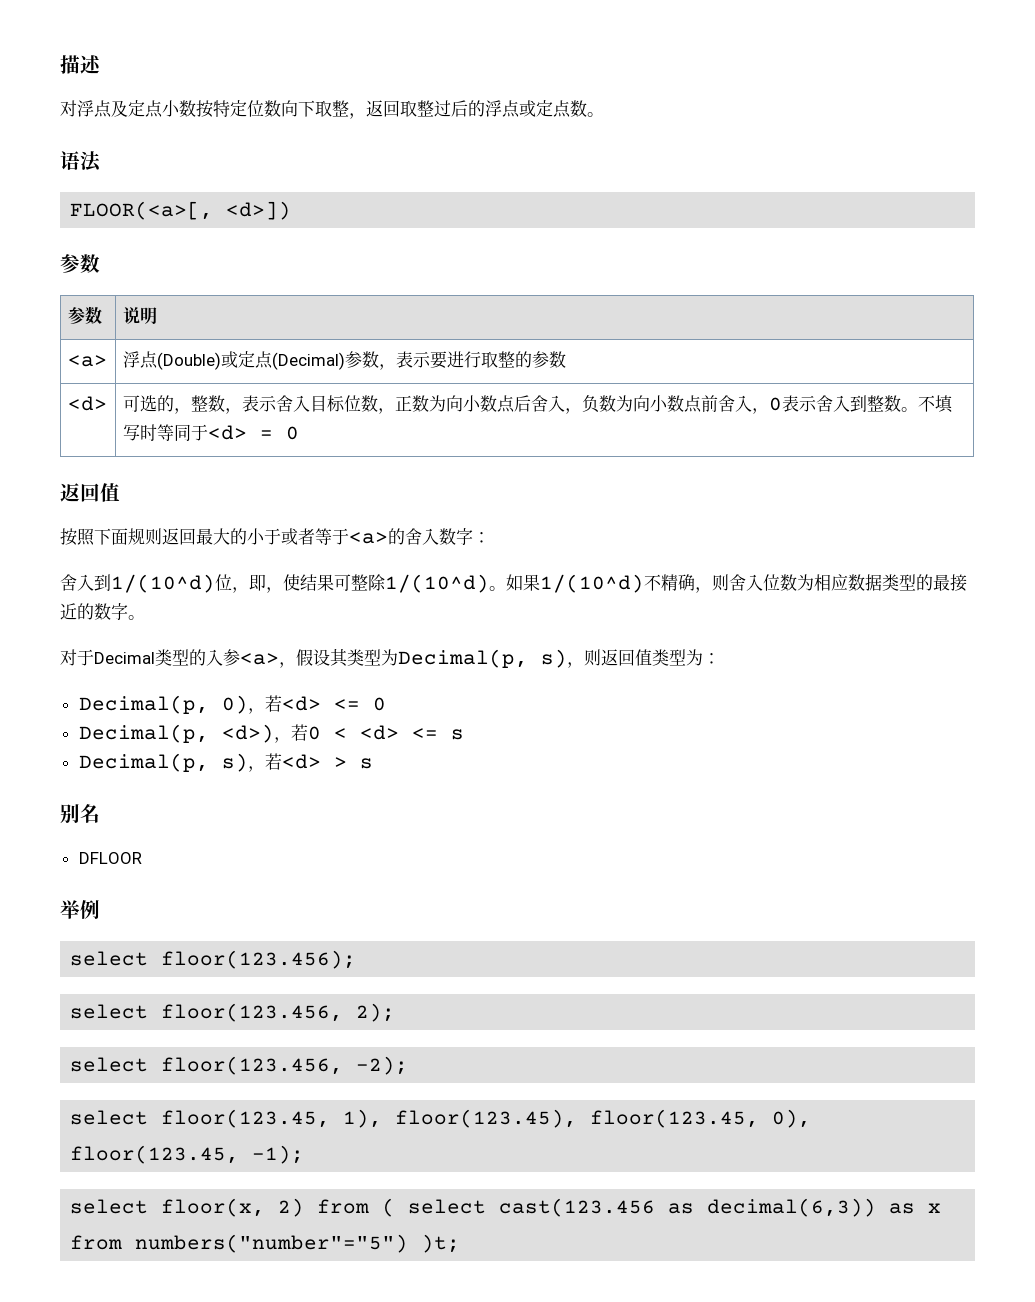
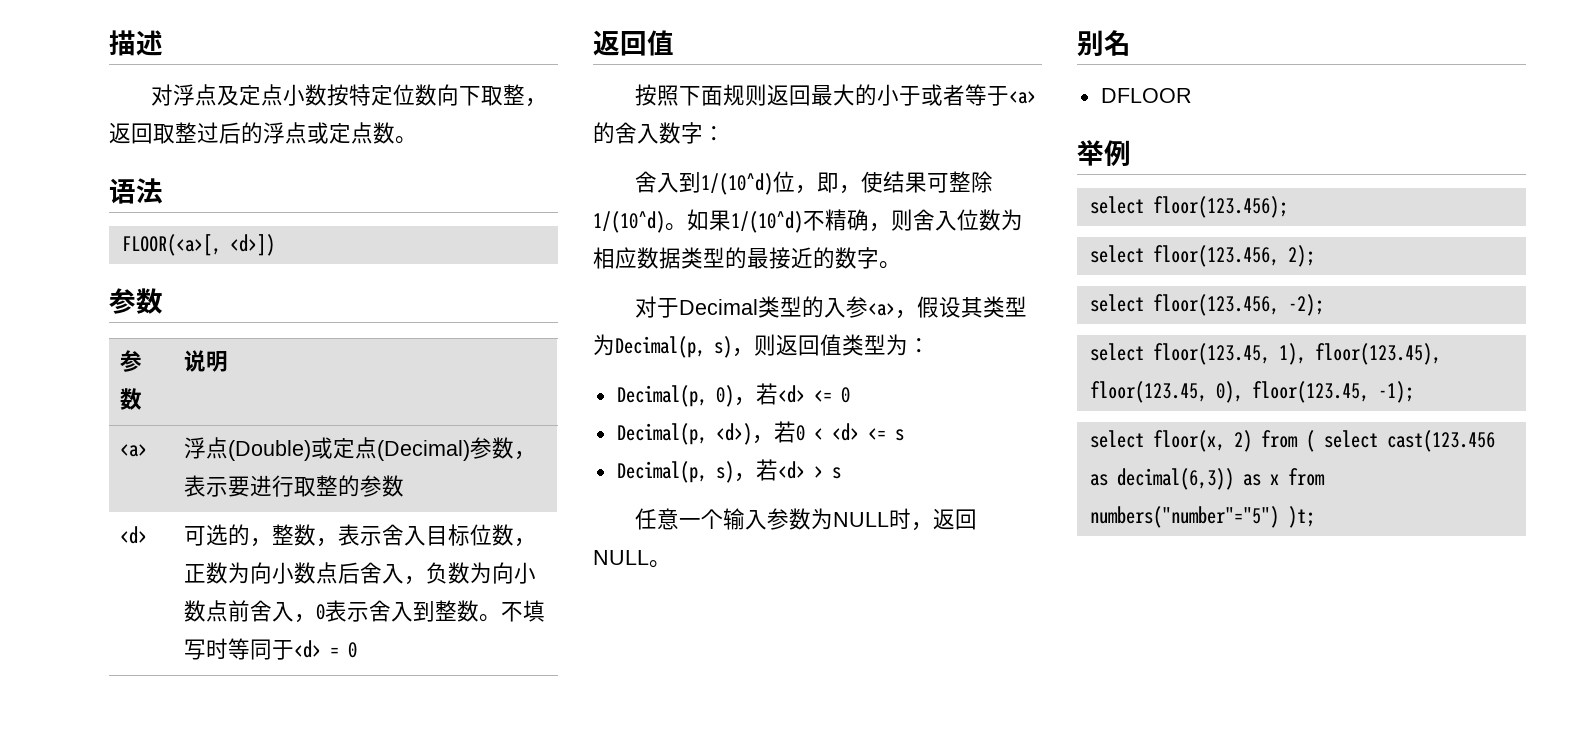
(373, 763) none -> [635,508,978,531] [593,550,671,568] // 任意一个输入参数为NULL时，返回NULL。

